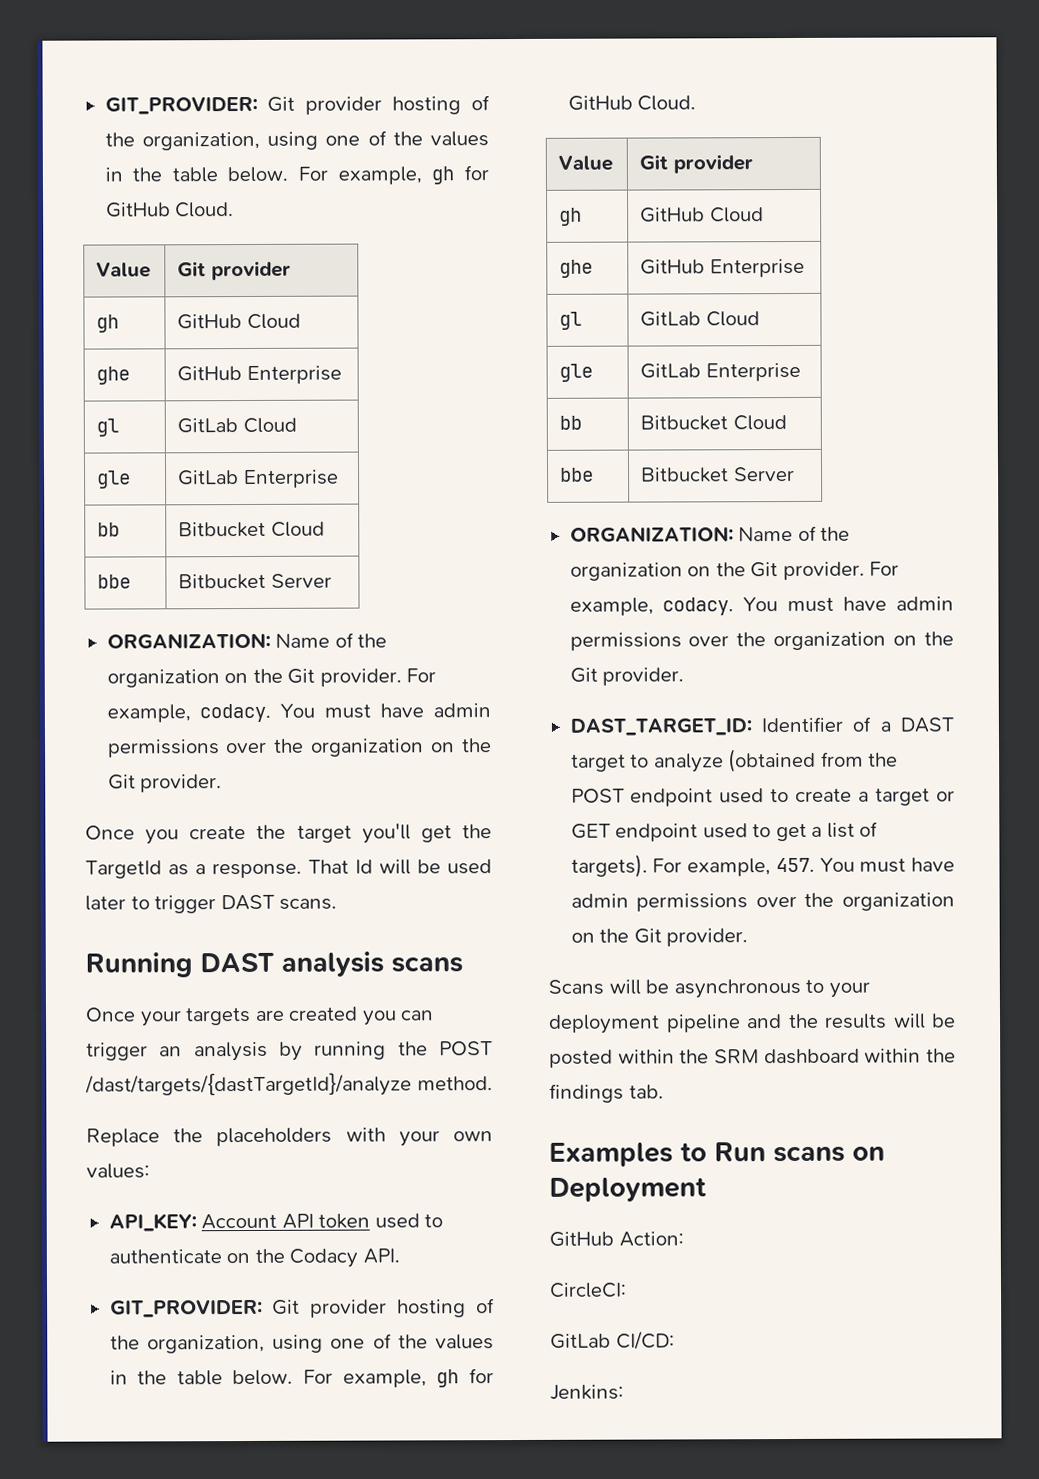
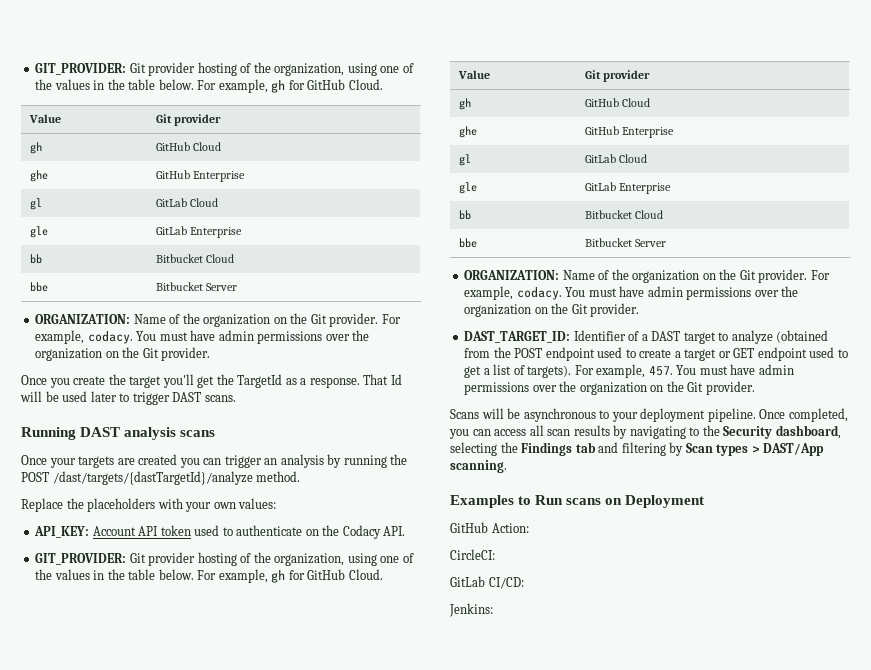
[666,1013,956,1033] [549,1048,956,1068] [549,1083,664,1103] pipeline and the results will be posted within the SRM dashboard within the findings tab. -> [707,408,848,422] [449,425,841,439] [450,442,825,456] [450,460,507,473] pipeline. Once completed, you can access all scan results by navigating to the Security dashboard, selecting the Findings tab and filtering by Scan types > DAST/App scanning.

